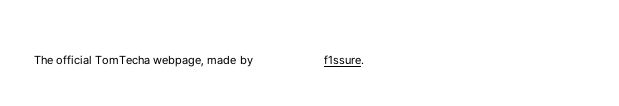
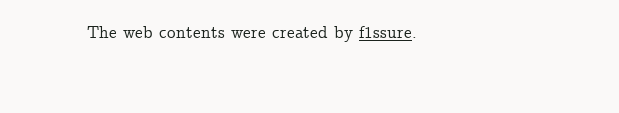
[56,55,237,67] official TomTecha webpage, made -> [123,26,328,38] web contents were created

